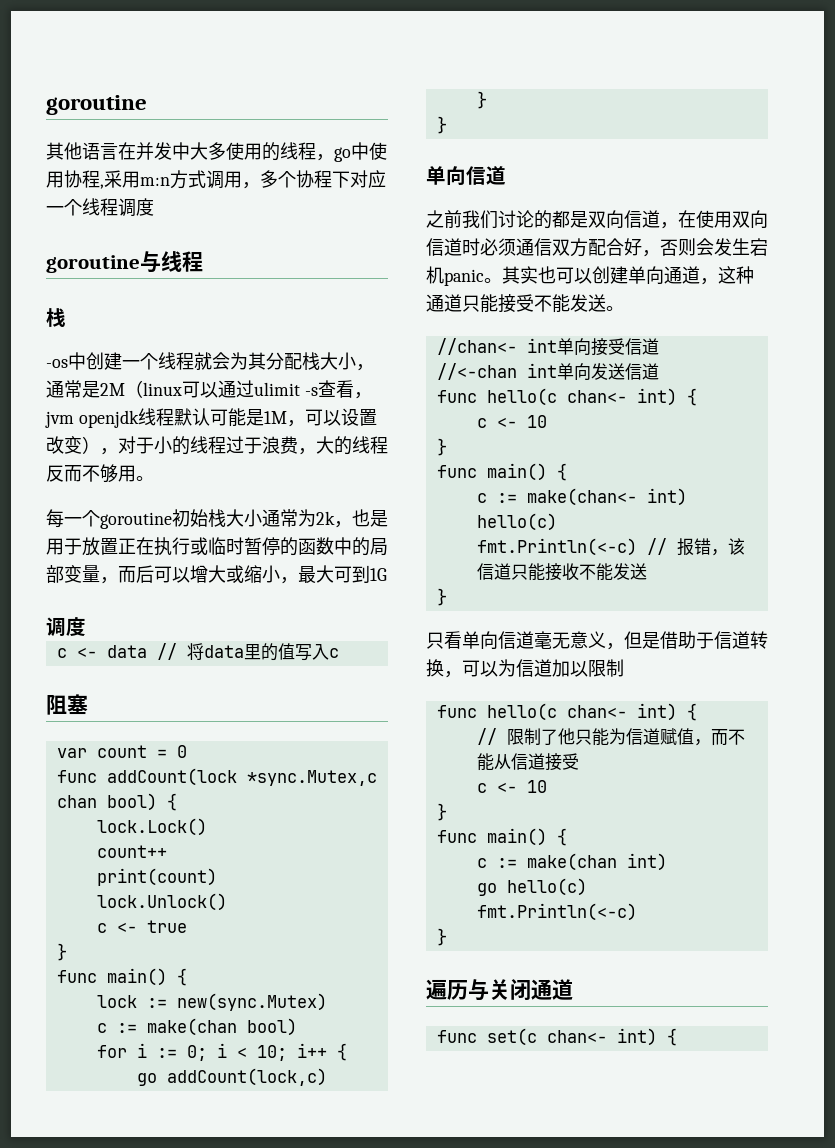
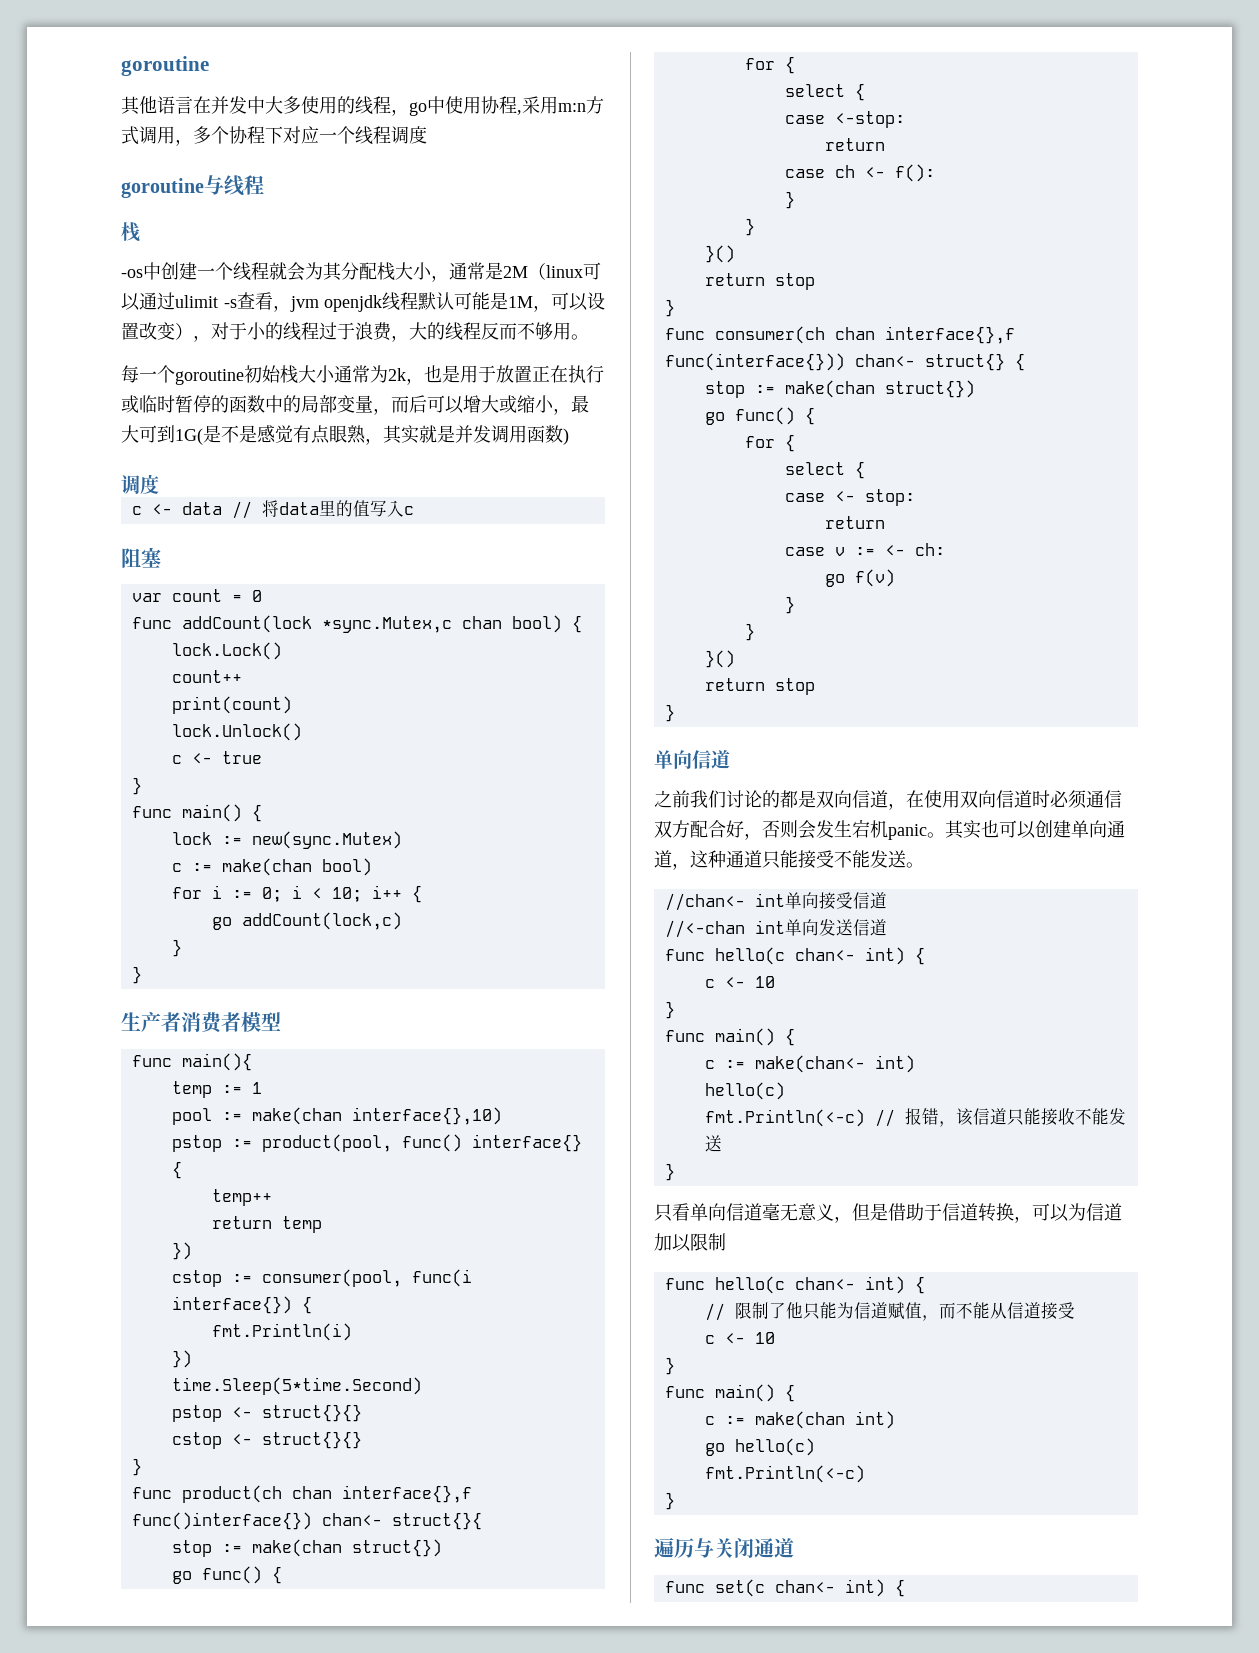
[370,568,387,581] 1G -> [175,425,569,445] 1G(是不是感觉有点眼熟，其实就是并发调用函数)
(447, 125) none -> [121,1012,281,1033] [131,1053,252,1071] [171,1081,262,1098] [171,1107,502,1125] [171,1134,582,1152] [171,1161,182,1179] [211,1189,272,1206] [211,1216,322,1233] [171,1242,192,1260] [171,1269,472,1287] [171,1296,312,1314] [211,1323,352,1341] [171,1350,192,1368] [171,1377,422,1395] [171,1404,362,1422] [171,1431,362,1449] [131,1458,142,1476] [131,1485,472,1503] [131,1512,482,1530] [171,1539,442,1557] [171,1566,282,1584] [744,56,795,74] [784,83,865,101] [784,111,905,128] [824,138,885,151] [784,164,935,182] [784,191,795,209] [744,218,755,236] [704,245,735,263] [704,273,815,290] [664,299,675,317] [664,326,1015,344] [664,353,1025,371] [704,380,975,398] [704,407,815,425] [744,434,795,452] [784,461,865,479] [784,489,915,506] [824,516,885,529] [784,543,945,556] [824,569,895,587] [784,596,795,614] [744,623,755,641] [704,650,735,668] [704,678,815,695] [664,704,675,722] // 生产者消费者模型 // func main(){ // temp := 1 // pool := make(chan interface{},10) // pstop := product(pool, func() interface{} { // temp++ // return temp // }) // cstop := consumer(pool, func(i interface{}) { // fmt.Println(i) // }) // time.Sleep(5*time.Second) // pstop <- struct{}{} // cstop <- struct{}{} // } // func product(ch chan interface{},f func()interface{}) chan<- struct{}{ // stop := make(chan struct{}) // go func() { // for { // select { // case <-stop: // return // case ch <- f(): // } // } // }() // return stop // } // func consumer(ch chan interface{},f func(interface{})) chan<- struct{} { // stop := make(chan struct{}) // go func() { // for { // select { // case <- stop: // return // case v := <- ch: // go f(v) // } // } // }() // return stop // }

